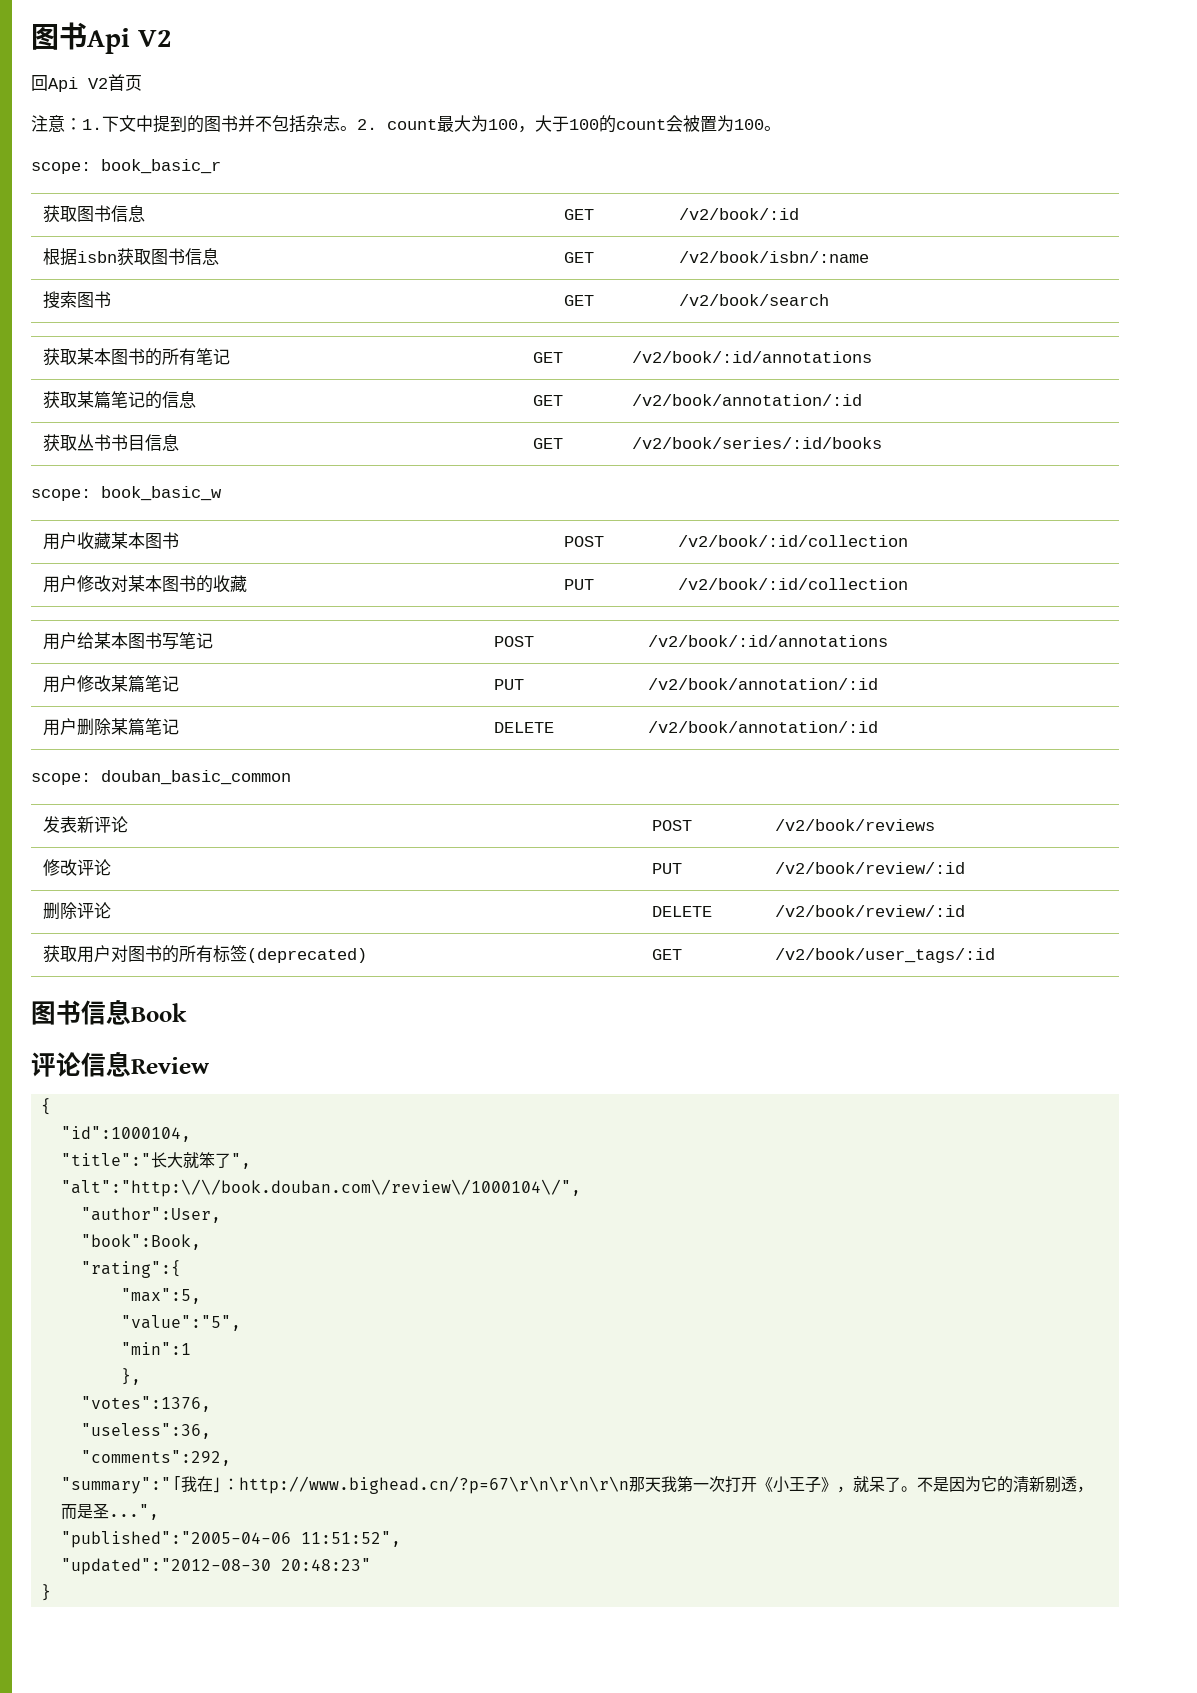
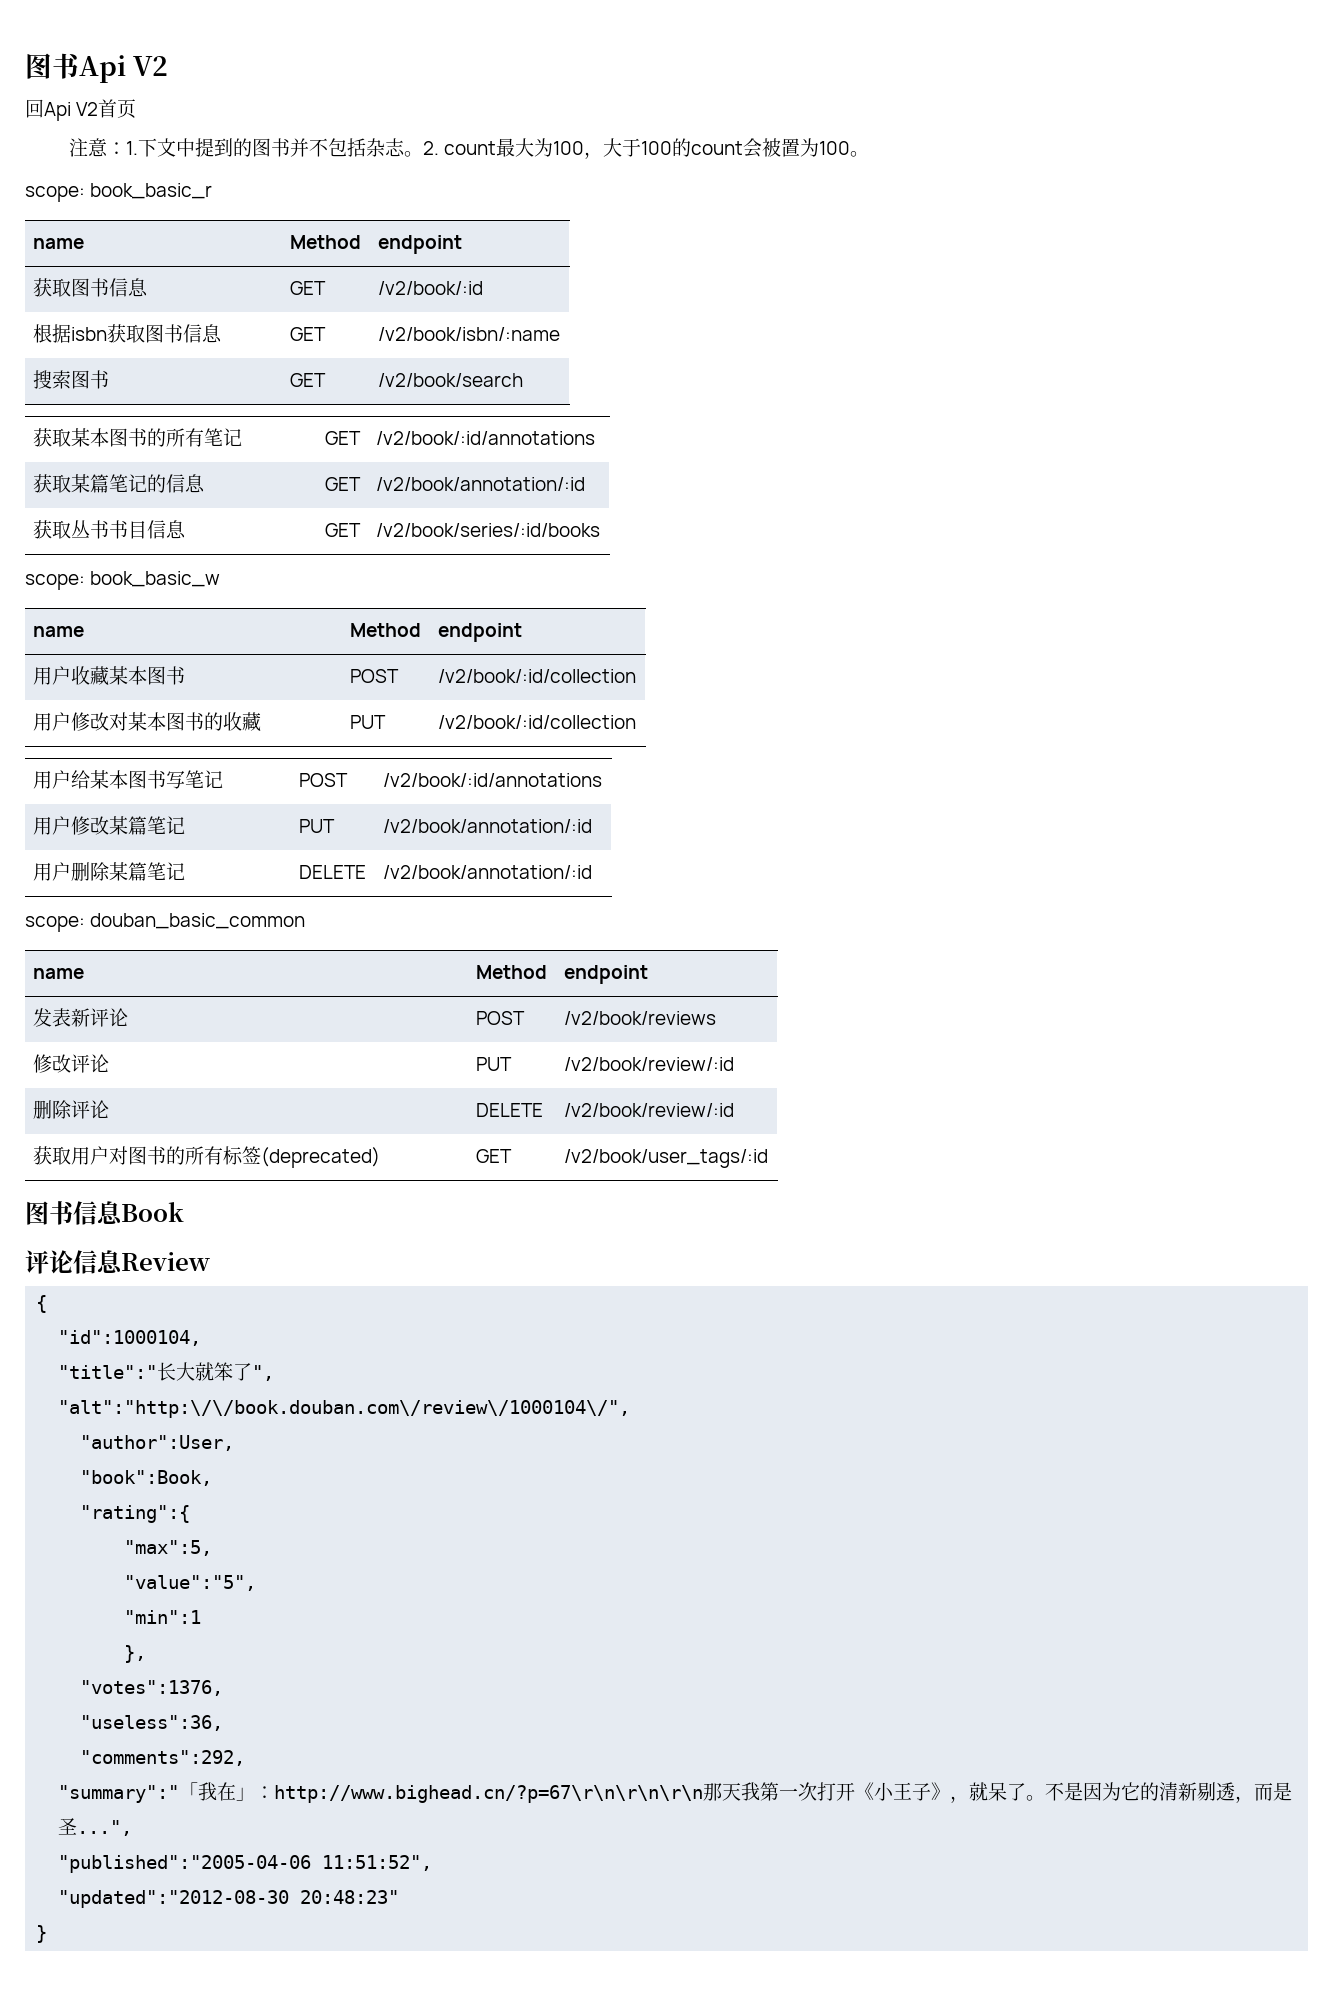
(221, 166) none -> [32,238,84,249] [289,235,361,249] [377,235,462,254] // name | Method | endpoint
(222, 493) none -> [32,626,84,637] [349,623,421,637] [437,623,522,642] // name | Method | endpoint
(291, 777) none -> [32,968,84,979] [475,965,547,979] [563,965,648,984] // name | Method | endpoint

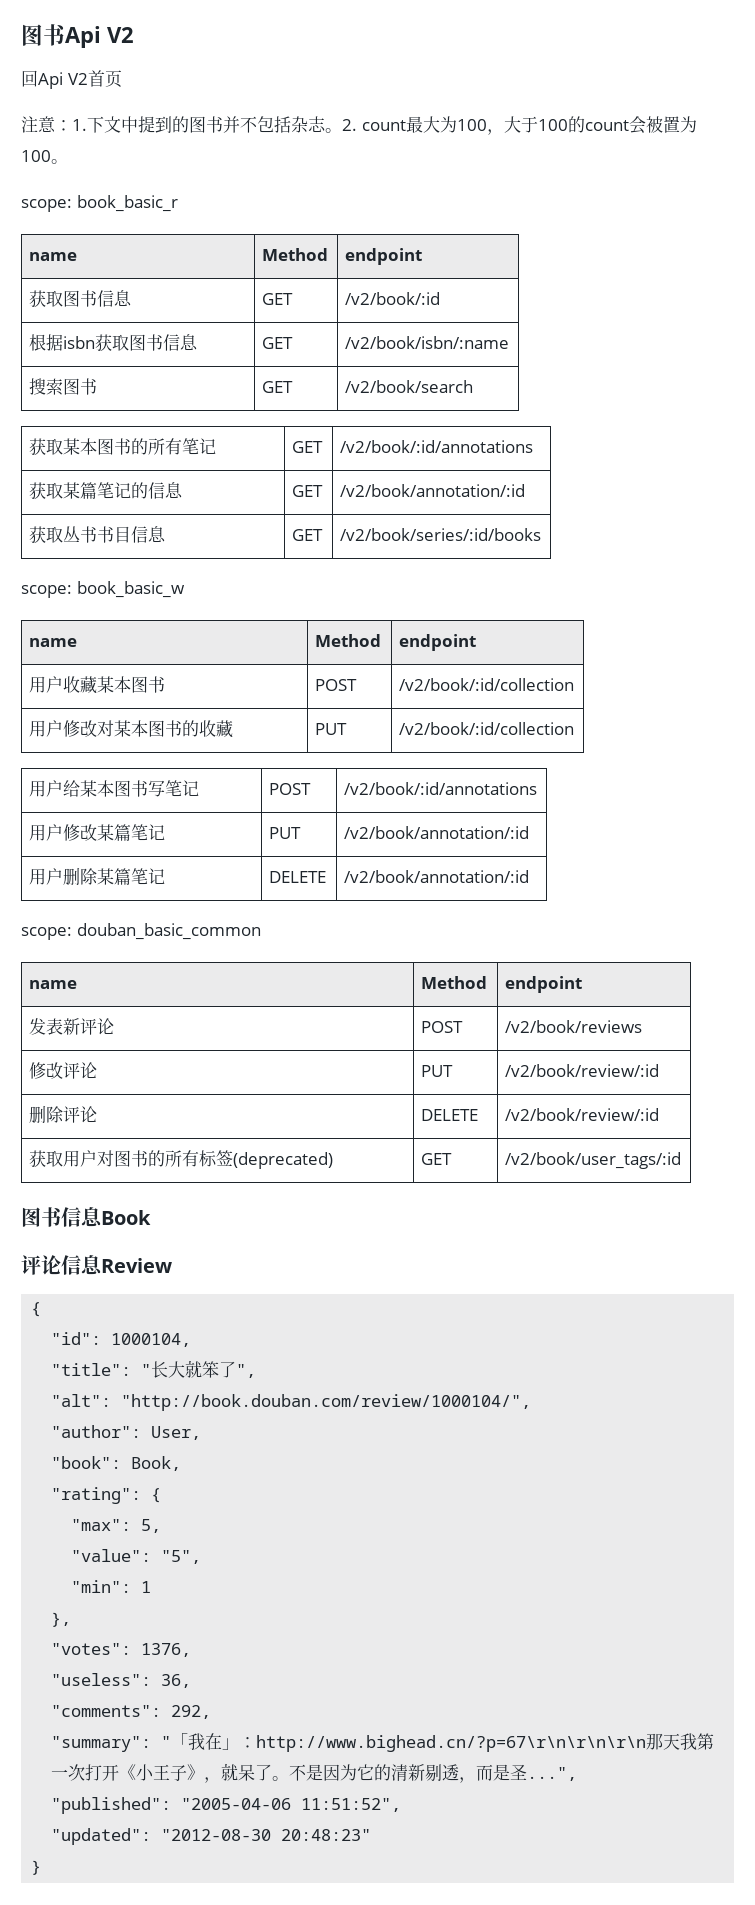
[58,1330,202,1346] [58,1365,158,1379] "id":1000104, // "title":" -> [51,1332,192,1347] [51,1363,152,1376] "id": 1000104, // "title": "
[58,1400,631,1418] [80,1435,235,1451] [80,1470,213,1486] [80,1505,191,1523] [124,1540,213,1556] [124,1575,257,1591] [124,1610,202,1624] [124,1645,147,1663] [80,1680,224,1696] [80,1715,224,1731] [80,1750,246,1766] [58,1785,180,1803] "alt":"http:\/\/book.douban.com\/review\/1000104\/", // "author":User, // "book":Book, // "rating":{ // "max":5, // "value":"5", // "min":1 // }, // "votes":1376, // "useless":36, // "comments":292, // "summary":" -> [51,1394,532,1411] [51,1425,202,1440] [51,1456,182,1471] [51,1487,162,1504] [71,1519,162,1533] [71,1549,202,1564] [71,1580,152,1593] [51,1612,72,1627] [51,1643,192,1657] [51,1673,192,1688] [51,1705,212,1719] [51,1736,172,1752] "alt": "http://book.douban.com/review/1000104/", // "author": User, // "book": Book, // "rating": { // "max": 5, // "value": "5", // "min": 1 // }, // "votes": 1376, // "useless": 36, // "comments": 292, // "summary": "
[58,1855,312,1873] "published":"2005-04-06 -> [51,1797,292,1814] "published": "2005-04-06
[58,1890,290,1908] "updated":"2012-08-30 -> [51,1828,272,1845] "updated": "2012-08-30

